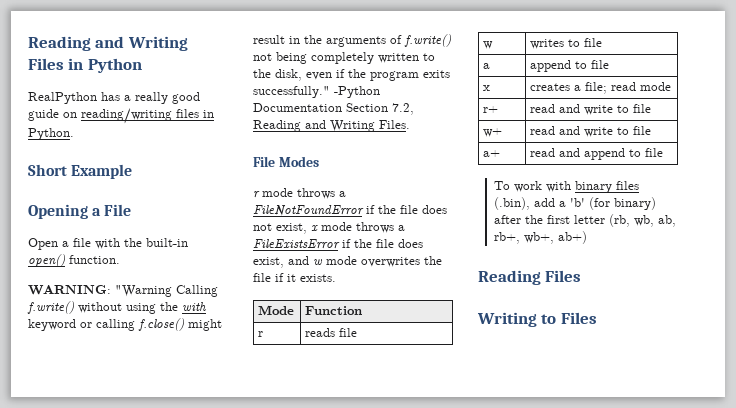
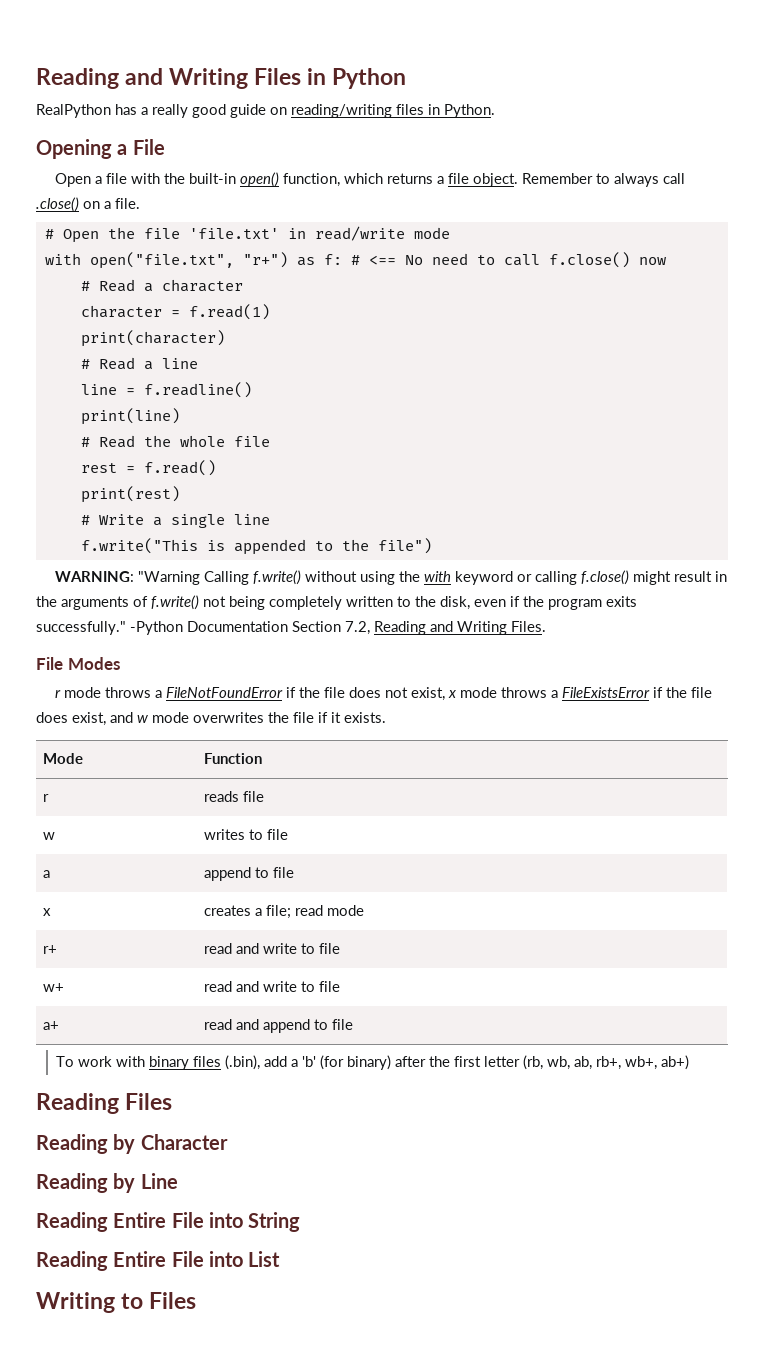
[28,164,133,179] // Short Example -> (495, 111) none
[69,255,120,264] function. -> [283,173,686,187] [36,197,140,212] [44,226,450,243] [44,252,666,269] [80,279,243,292] [80,304,270,320] [80,330,225,347] [80,357,198,370] [80,382,252,398] [80,408,180,425] [80,435,270,448] [80,460,216,476] [80,486,180,503] [80,514,270,528] [80,538,432,555] function, which returns a file object. Remember to always call .close() on a file. // # Open the file 'file.txt' in read/write mode // with open("file.txt", "r+") as f: # <== No need to call f.close() now // # Read a character // character = f.read(1) // print(character) // # Read a line // line = f.readline() // print(line) // # Read the whole file // rest = f.read() // print(rest) // # Write a single line // f.write("This is appended to the file")
(582, 276) none -> [36,1134,228,1154] [36,1173,178,1193] [36,1212,301,1232] [36,1251,281,1271] // Reading by Character // Reading by Line // Reading Entire File into String // Reading Entire File into List

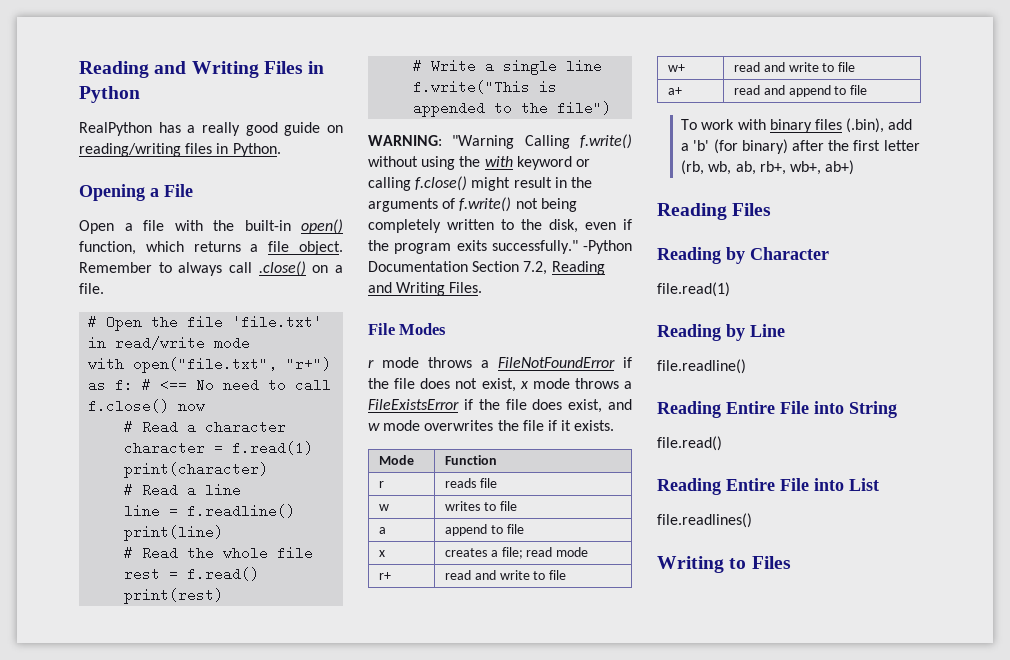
(228, 1142) none -> [657,282,730,297] // file.read(1)
(178, 1181) none -> [657,359,746,374] // file.readline()
(301, 1222) none -> [657,436,722,451] // file.read()
(281, 1259) none -> [657,513,752,528] // file.readlines()

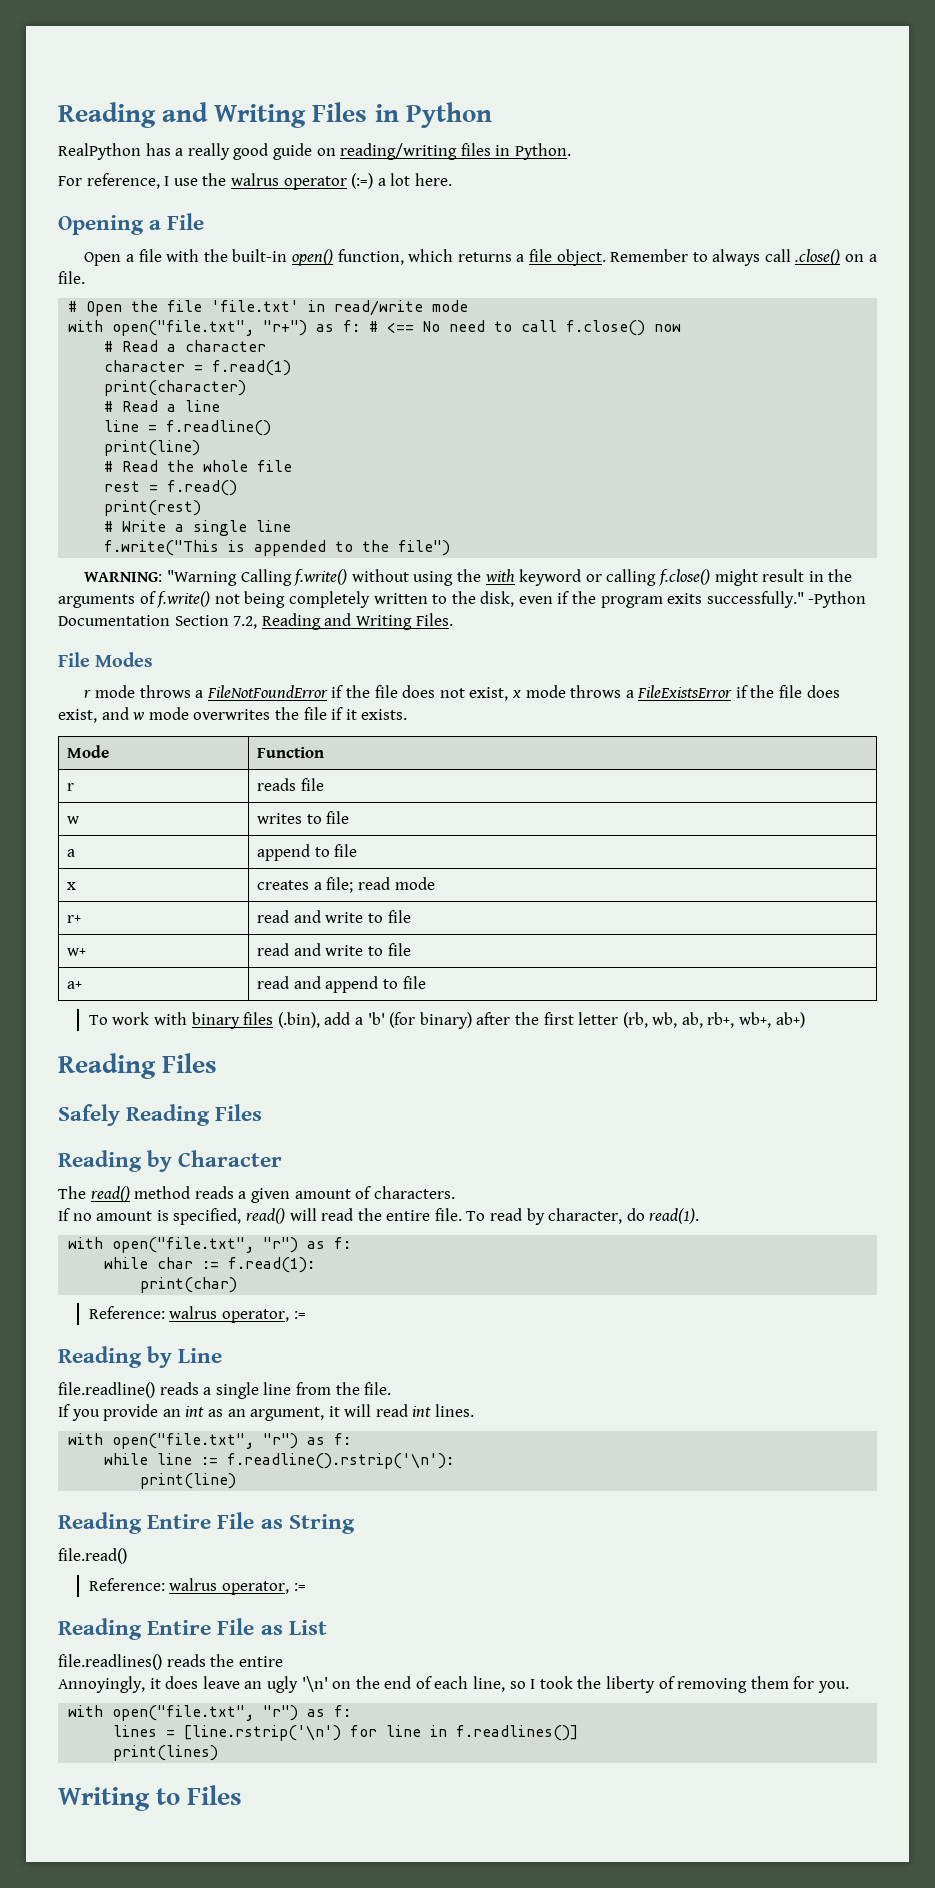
(281, 150) none -> [58,173,452,190] // For reference, I use the walrus operator (:=) a lot here.
(772, 209) none -> [58,1104,263,1126] // Safely Reading Files
[657,282,730,297] [657,324,785,341] [657,359,746,374] [657,401,844,418] file.read(1) // Reading by Line // file.readline() // Reading Entire File into -> [58,1186,455,1203] [58,1208,700,1225] [68,1237,352,1253] [104,1257,316,1273] [140,1277,238,1293] [88,1306,306,1323] [58,1346,223,1368] [58,1382,392,1399] [58,1404,475,1421] [68,1433,352,1449] [104,1453,455,1469] [140,1473,237,1489] [58,1512,283,1534] The read() method reads a given amount of characters. // If no amount is specified, read() will read the entire file. To read by character, do read(1). // with open("file.txt", "r") as f: // while char := f.read(1): // print(char) // Reference: walrus operator, := // Reading by Line // file.readline() reads a single line from the file. // If you provide an int as an argument, it will read int lines. // with open("file.txt", "r") as f: // while line := f.readline().rstrip('\n'): // print(line) // Reading Entire File as
[657,478,844,495] // Reading Entire File into -> [88,1578,306,1595] [58,1618,283,1640] // Reference: walrus operator, := // Reading Entire File as
(752, 520) none -> [166,1654,283,1667] [58,1676,849,1693] [68,1705,352,1721] [113,1725,579,1741] [113,1745,219,1761] reads the entire // Annoyingly, it does leave an ugly '\n' on the end of each line, so I took the liberty of removing them for you. // with open("file.txt", "r") as f: // lines = [line.rstrip('\n') for line in f.readlines()] // print(lines)

